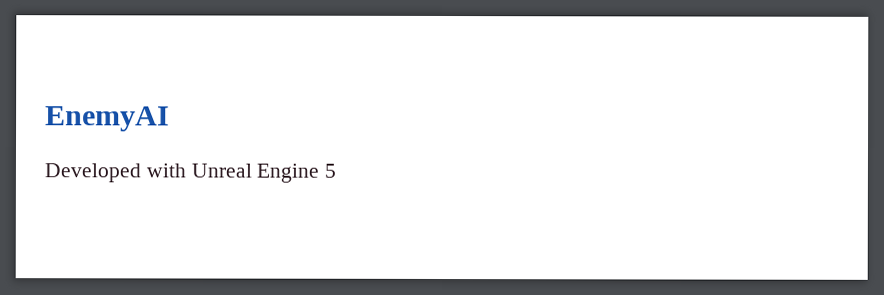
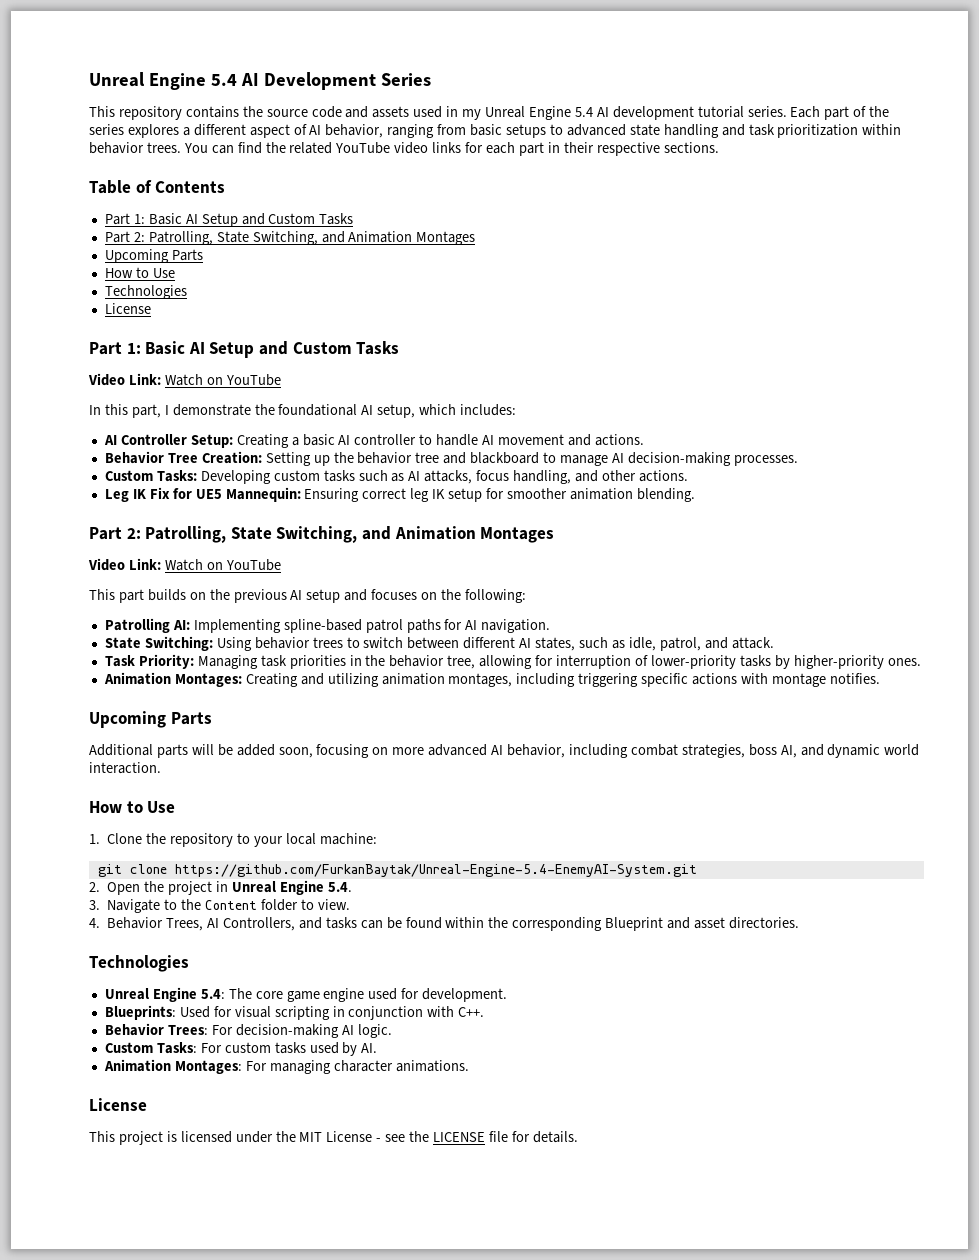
[45,106,170,132] [44,163,337,183] EnemyAI // Developed with Unreal Engine 5 -> [89,72,431,90] [89,106,890,120] [89,124,902,138] [89,142,719,156] [89,180,226,194] [104,213,354,227] [104,231,476,245] [104,249,203,263] [104,267,175,278] [104,285,187,299] [104,303,151,314] [89,341,400,358] [88,373,281,386] [89,404,517,418] [103,434,644,448] [104,451,798,466] [104,470,688,484] [104,487,695,502] [89,526,555,543] [88,558,281,571] [89,589,526,603] [104,618,551,633] [104,636,774,651] [104,654,921,669] [103,672,880,687] [89,711,212,728] [89,744,920,758] [89,762,161,774] [89,801,176,813] [89,833,377,847] [97,864,697,877] [89,880,352,895] [89,899,350,913] [89,917,799,931] [89,955,189,972] [104,987,508,1002] [104,1005,485,1020] [104,1023,392,1038] [104,1042,378,1056] [103,1059,469,1074] [89,1098,147,1111] [89,1131,578,1145] Unreal Engine 5.4 AI Development Series // This repository contains the source code and assets used in my Unreal Engine 5.4 AI development tutorial series. Each part of the series explores a different aspect of AI behavior, ranging from basic setups to advanced state handling and task prioritization within behavior trees. You can find the related YouTube video links for each part in their respective sections. // Table of Contents // Part 1: Basic AI Setup and Custom Tasks // Part 2: Patrolling, State Switching, and Animation Montages // Upcoming Parts // How to Use // Technologies // License // Part 1: Basic AI Setup and Custom Tasks // Video Link: Watch on YouTube // In this part, I demonstrate the foundational AI setup, which includes: // AI Controller Setup: Creating a basic AI controller to handle AI movement and actions. // Behavior Tree Creation: Setting up the behavior tree and blackboard to manage AI decision-making processes. // Custom Tasks: Developing custom tasks such as AI attacks, focus handling, and other actions. // Leg IK Fix for UE5 Mannequin: Ensuring correct leg IK setup for smoother animation blending. // Part 2: Patrolling, State Switching, and Animation Montages // Video Link: Watch on YouTube // This part builds on the previous AI setup and focuses on the following: // Patrolling AI: Implementing spline-based patrol paths for AI navigation. // State Switching: Using behavior trees to switch between different AI states, such as idle, patrol, and attack. // Task Priority: Managing task priorities in the behavior tree, allowing for interruption of lower-priority tasks by higher-priority ones. // Animation Montages: Creating and utilizing animation montages, including triggering specific actions with montage notifies. // Upcoming Parts // Additional parts will be added soon, focusing on more advanced AI behavior, including combat strategies, boss AI, and dynamic world interaction. // How to Use // 1. Clone the repository to your local machine: // git clone https://github.com/FurkanBaytak/Unreal-Engine-5.4-EnemyAI-System.git // 2. Open the project in Unreal Engine 5.4. // 3. Navigate to the Content folder to view. // 4. Behavior Trees, AI Controllers, and tasks can be found within the corresponding Blueprint and asset directories. // Technologies // Unreal Engine 5.4: The core game engine used for development. // Blueprints: Used for visual scripting in conjunction with C++. // Behavior Trees: For decision-making AI logic. // Custom Tasks: For custom tasks used by AI. // Animation Montages: For managing character animations. // License // This project is licensed under the MIT License - see the LICENSE file for details.

